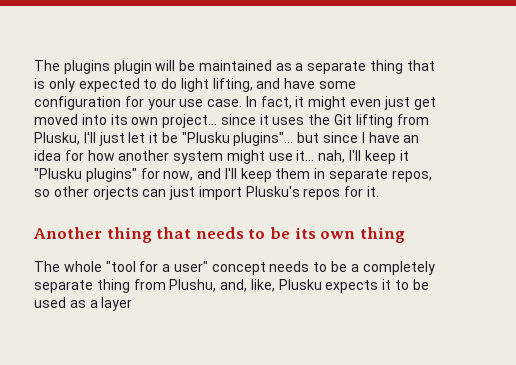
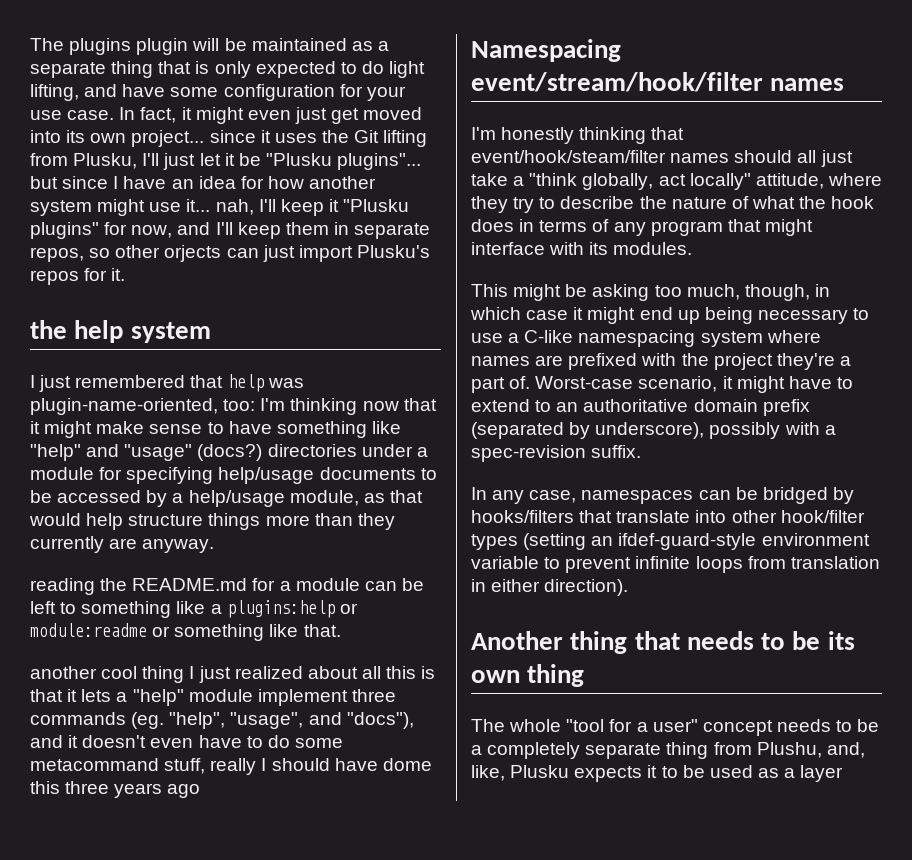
(380, 191) none -> [30,320,211,343] [30,374,304,392] [30,398,437,415] [30,421,401,438] [30,444,428,461] [30,467,437,484] [30,490,423,507] [29,513,395,530] [30,536,215,553] [30,578,424,595] [30,600,358,618] [30,623,341,641] [30,666,436,683] [30,689,396,706] [30,712,414,729] [30,735,343,748] [30,758,432,775] [30,781,201,798] [471,39,621,62] [471,72,845,92] [471,127,685,144] [471,150,853,167] [471,173,882,190] [471,196,875,213] [471,219,813,236] [471,242,693,255] [471,284,830,301] [470,307,870,324] [471,330,821,347] [471,353,851,370] [471,376,853,393] [471,399,810,416] [471,422,836,439] [471,445,642,462] [471,487,854,504] [471,510,865,523] [471,533,870,550] [471,556,880,573] [471,579,629,596] // the help system // I just remembered that help was plugin-name-oriented, too: I'm thinking now that it might make sense to have something like "help" and "usage" (docs?) directories under a module for specifying help/usage documents to be accessed by a help/usage module, as that would help structure things more than they currently are anyway. // reading the README.md for a module can be left to something like a plugins:help or module:readme or something like that. // another cool thing I just realized about all this is that it lets a "help" module implement three commands (eg. "help", "usage", and "docs"), and it doesn't even have to do some metacommand stuff, really I should have dome this three years ago // Namespacing event/stream/hook/filter names // I'm honestly thinking that event/hook/steam/filter names should all just take a "think globally, act locally" attitude, where they try to describe the nature of what the hook does in terms of any program that might interface with its modules. // This might be asking too much, though, in which case it might end up being necessary to use a C-like namespacing system where names are prefixed with the project they're a part of. Worst-case scenario, it might have to extend to an authoritative domain prefix (separated by underscore), possibly with a spec-revision suffix. // In any case, namespaces can be bridged by hooks/filters that translate into other hook/filter types (setting an ifdef-guard-style environment variable to prevent infinite loops from translation in either direction).

